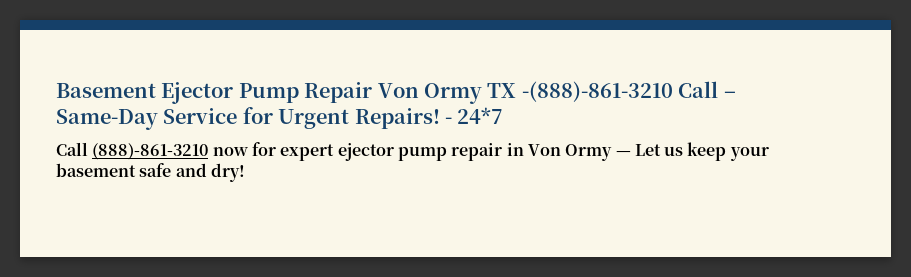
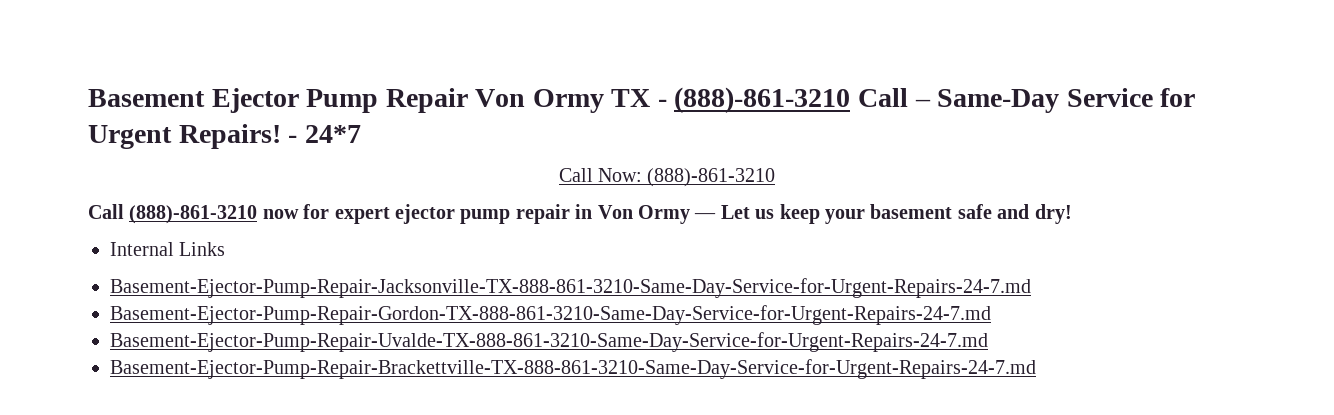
[521,81,673,102] -(888)-861-3210 -> [657,87,851,113] - (888)-861-3210
(504, 115) none -> [558,168,776,187] // Call Now: (888)-861-3210
(245, 172) none -> [110,242,226,256] [110,278,1031,298] [110,305,991,325] [110,332,988,352] [110,359,1036,379] // Internal Links // Basement-Ejector-Pump-Repair-Jacksonville-TX-888-861-3210-Same-Day-Service-for-Urgent-Repairs-24-7.md // Basement-Ejector-Pump-Repair-Gordon-TX-888-861-3210-Same-Day-Service-for-Urgent-Repairs-24-7.md // Basement-Ejector-Pump-Repair-Uvalde-TX-888-861-3210-Same-Day-Service-for-Urgent-Repairs-24-7.md // Basement-Ejector-Pump-Repair-Brackettville-TX-888-861-3210-Same-Day-Service-for-Urgent-Repairs-24-7.md

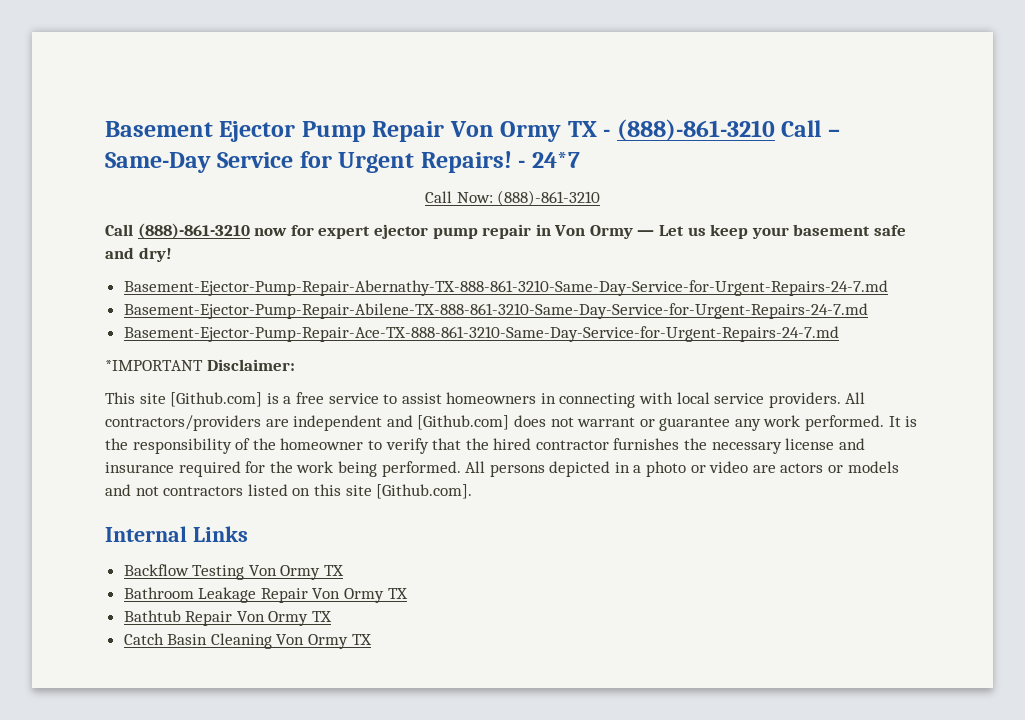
[110,242,226,256] [110,278,1031,298] [110,305,991,325] [110,332,988,352] [110,359,1036,379] Internal Links // Basement-Ejector-Pump-Repair-Jacksonville-TX-888-861-3210-Same-Day-Service-for-Urgent-Repairs-24-7.md // Basement-Ejector-Pump-Repair-Gordon-TX-888-861-3210-Same-Day-Service-for-Urgent-Repairs-24-7.md // Basement-Ejector-Pump-Repair-Uvalde-TX-888-861-3210-Same-Day-Service-for-Urgent-Repairs-24-7.md // Basement-Ejector-Pump-Repair-Brackettville-TX-888-861-3210-Same-Day-Service-for-Urgent-Repairs-24-7.md -> [123,280,888,296] [123,303,868,319] [123,326,839,342] [105,359,295,371] [105,392,866,408] [105,415,918,431] [105,438,865,454] [105,461,899,477] [105,484,473,499] [105,526,248,542] [123,564,345,580] [123,587,408,603] [123,610,333,626] [123,633,372,649] Basement-Ejector-Pump-Repair-Abernathy-TX-888-861-3210-Same-Day-Service-for-Urgent-Repairs-24-7.md // Basement-Ejector-Pump-Repair-Abilene-TX-888-861-3210-Same-Day-Service-for-Urgent-Repairs-24-7.md // Basement-Ejector-Pump-Repair-Ace-TX-888-861-3210-Same-Day-Service-for-Urgent-Repairs-24-7.md // *IMPORTANT Disclaimer: // This site [Github.com] is a free service to assist homeowners in connecting with local service providers. All contractors/providers are independent and [Github.com] does not warrant or guarantee any work performed. It is the responsibility of the homeowner to verify that the hired contractor furnishes the necessary license and insurance required for the work being performed. All persons depicted in a photo or video are actors or models and not contractors listed on this site [Github.com]. // Internal Links // Backflow Testing Von Ormy TX // Bathroom Leakage Repair Von Ormy TX // Bathtub Repair Von Ormy TX // Catch Basin Cleaning Von Ormy TX

